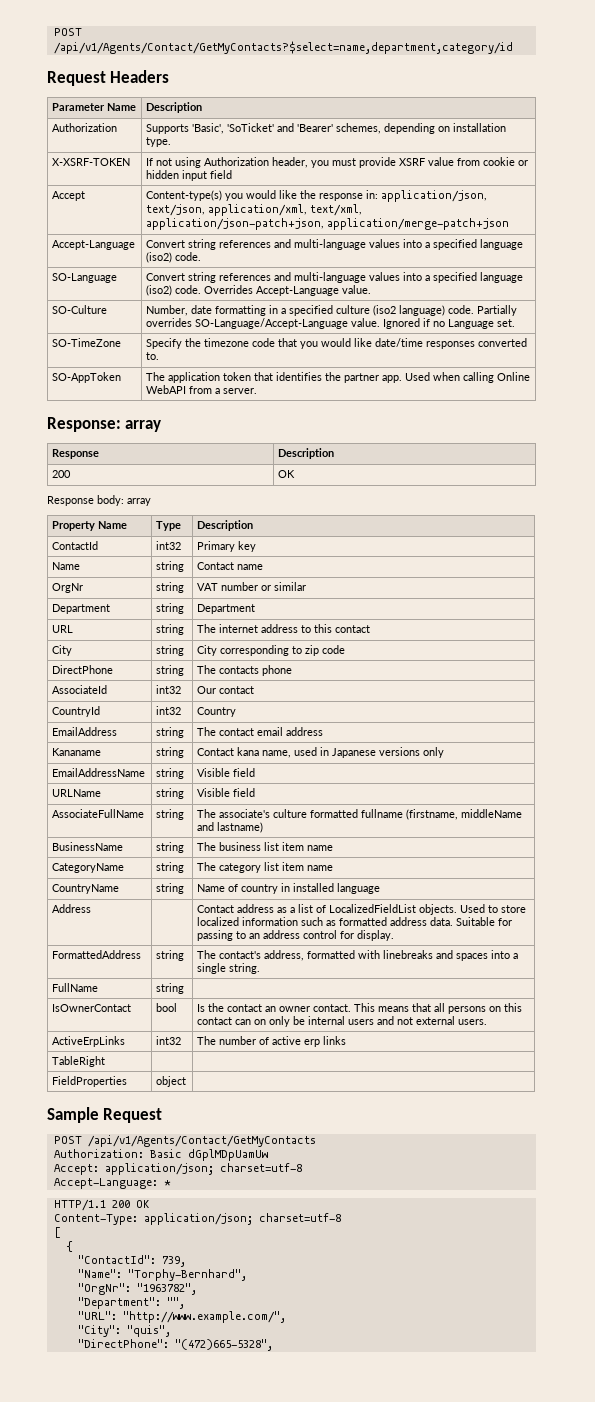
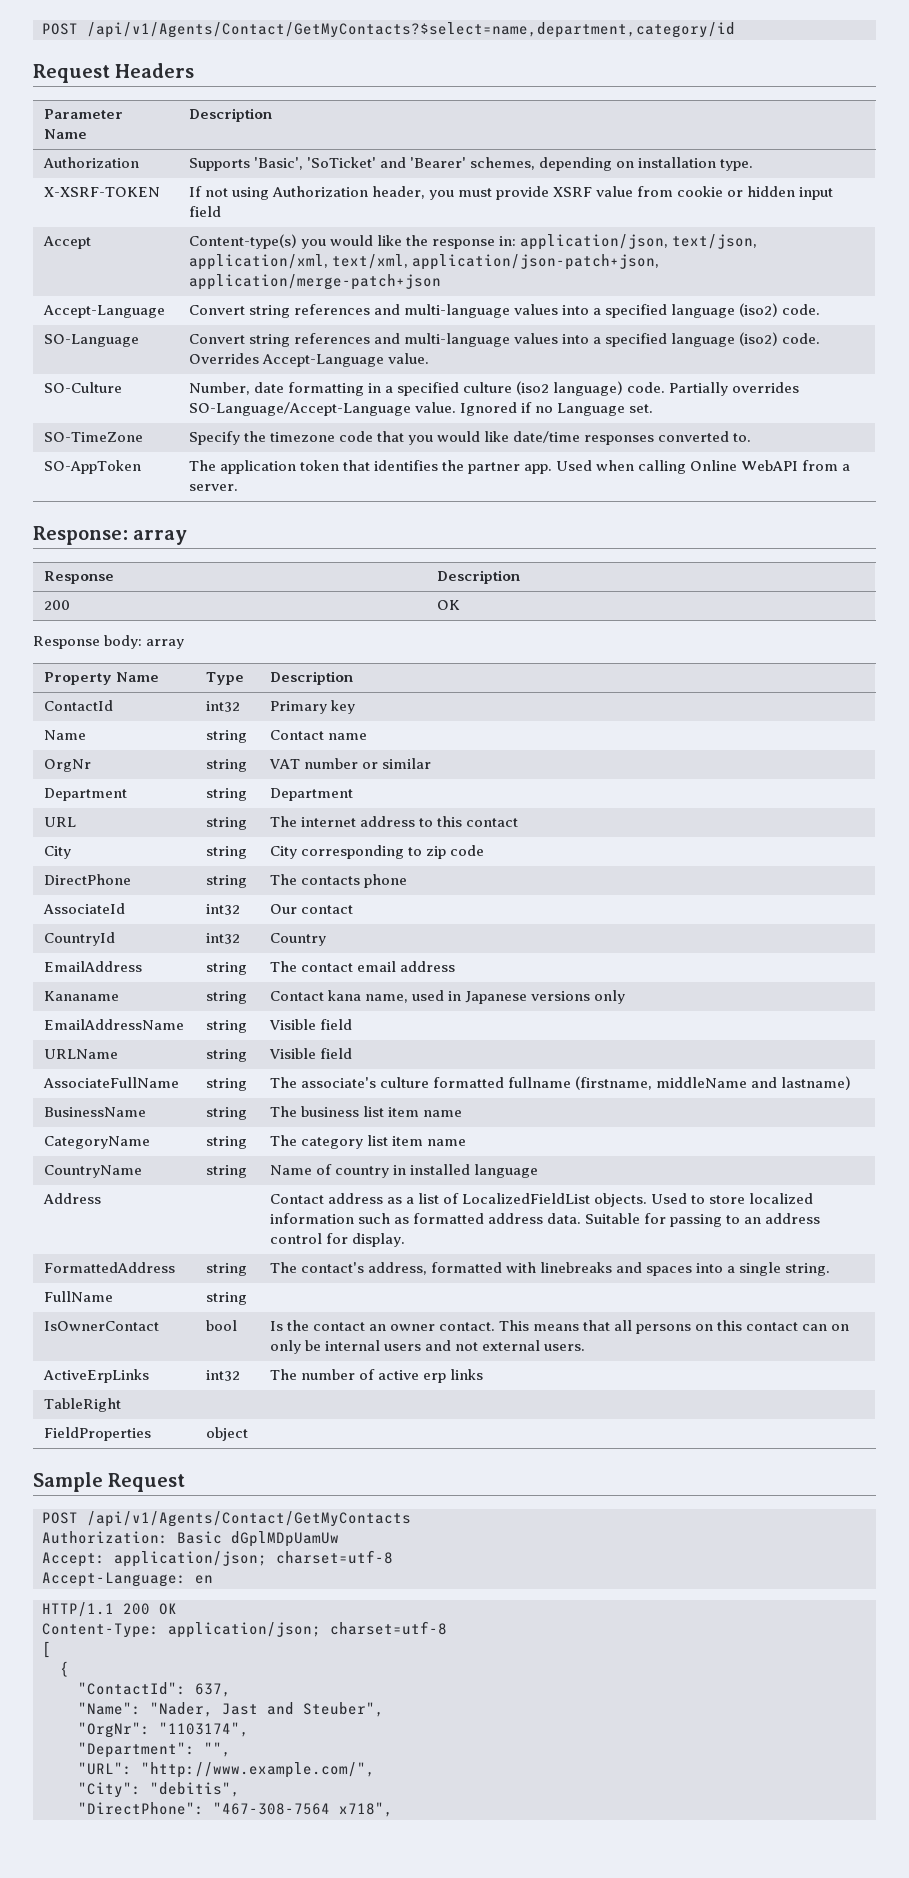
[163,1180,171,1186] * -> [195,1575,213,1584] en
[161,1256,186,1267] 739, -> [195,1683,231,1697] 637,
[127,1269,247,1281] "Torphy-Bernhard", -> [150,1702,384,1717] "Nader, Jast and Steuber",
[136,1283,197,1295] "1963782", -> [159,1722,249,1737] "1103174",
[126,1325,171,1337] "quis", -> [150,1782,240,1797] "debitis",
[174,1339,273,1351] "(472)665-5328", -> [213,1802,393,1817] "467-308-7564 x718",

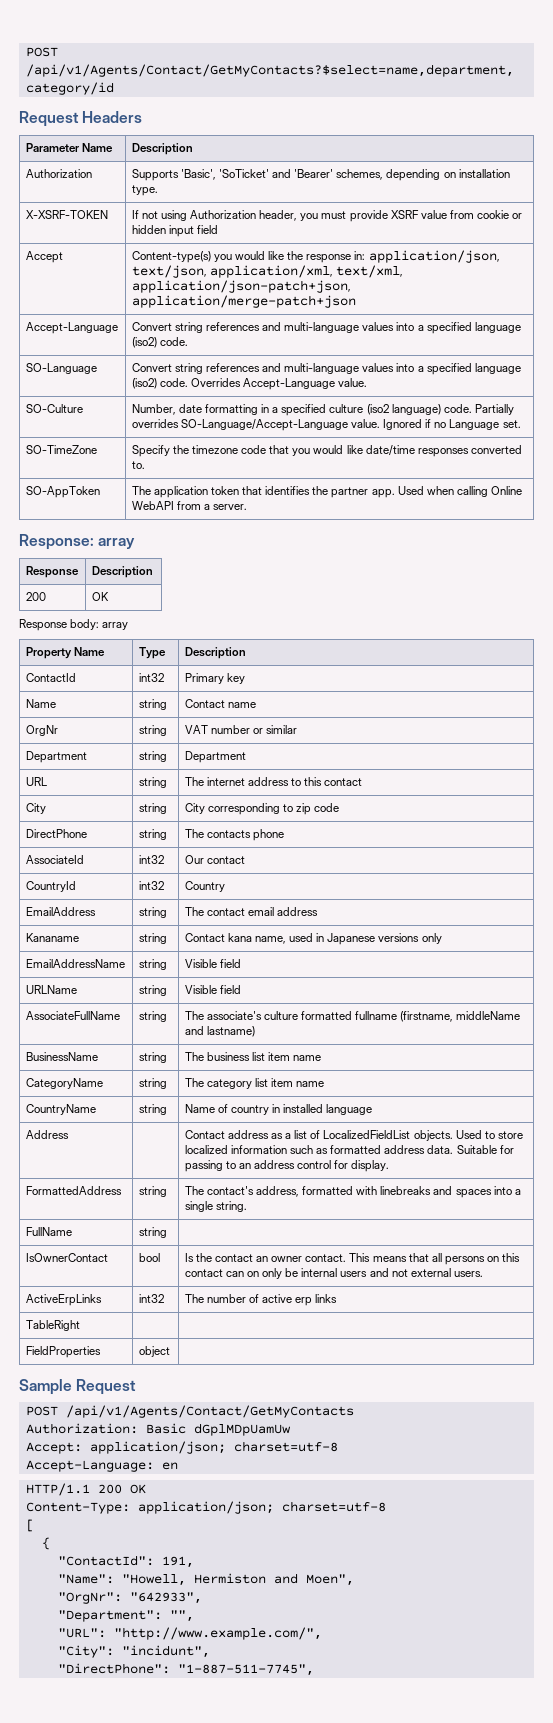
[195,1683,231,1697] 637, -> [161,1556,194,1568] 191,
[150,1702,384,1717] "Nader, Jast and Steuber", -> [121,1573,354,1586] "Howell, Hermiston and Moen",
[159,1722,249,1737] "1103174", -> [129,1592,202,1604] "642933",
[150,1782,240,1797] "debitis", -> [121,1645,210,1658] "incidunt",
[213,1802,393,1817] "467-308-7564 x718", -> [177,1664,314,1676] "1-887-511-7745",

